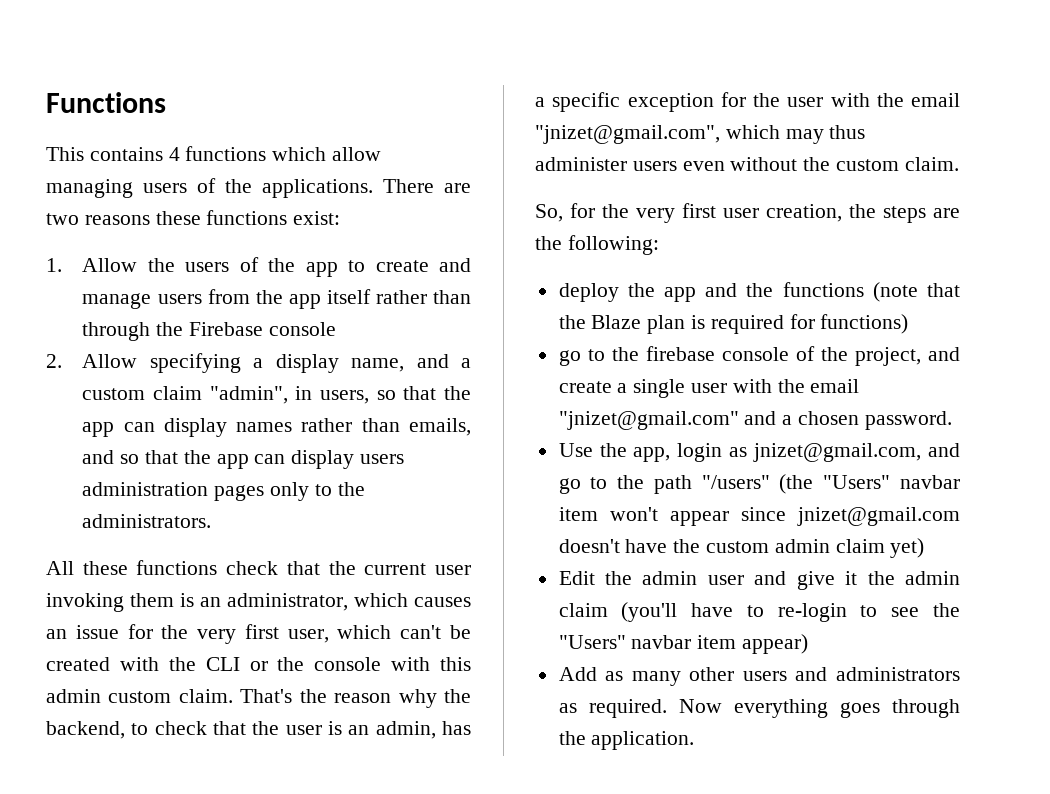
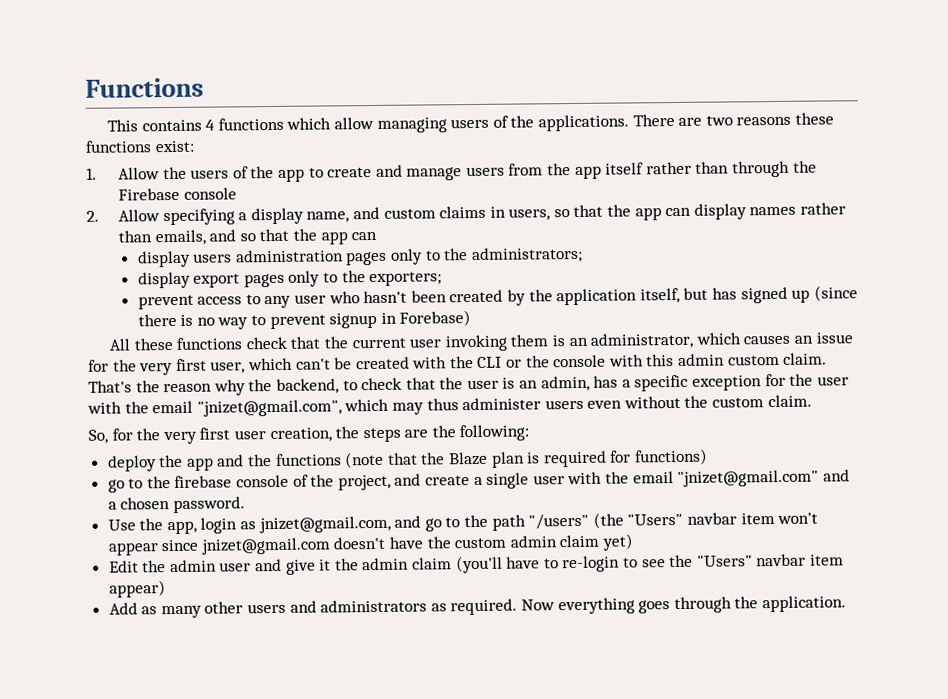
[461,358,471,368] [82,386,288,404] a custom claim "admin", -> [383,205,487,219] custom claims
(286, 459) none -> (378, 236) //
[82,514,212,528] administrators. -> [470,246,583,264] [137,270,443,289] [137,285,858,310] [137,310,472,330] administrators; // display export pages only to the exporters; // prevent access to any user who hasn't been created by the application itself, but has signed up (since there is no way to prevent signup in Forebase)

